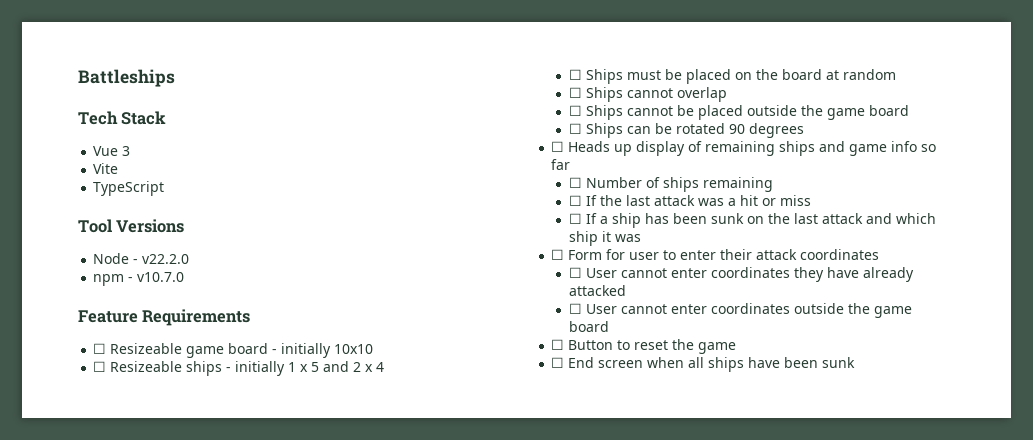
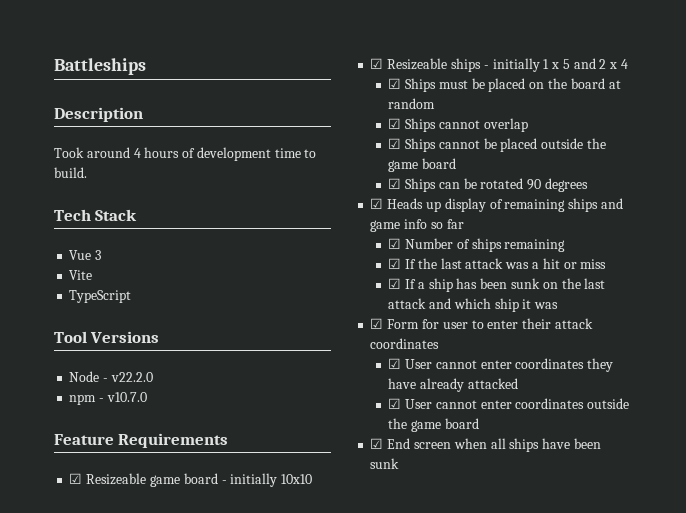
(175, 78) none -> [54,107,143,122] [54,147,317,161] [54,167,87,178] // Description // Took around 4 hours of development time to build.
[93,343,107,354] ☐ -> [69,473,83,484] ☑
[93,361,107,372] ☐ -> [370,58,384,69] ☑
[568,69,582,80] ☐ -> [388,78,402,89] ☑
[568,87,582,98] ☐ -> [388,118,402,129] ☑
[568,105,582,116] ☐ -> [388,138,402,149] ☑
[568,123,582,134] ☐ -> [388,178,402,189] ☑
[551,141,565,152] ☐ -> [370,198,384,209] ☑
[568,177,582,188] ☐ -> [388,238,402,249] ☑
[568,195,582,206] ☐ -> [388,258,402,269] ☑
[568,213,582,224] ☐ -> [388,278,402,289] ☑
[551,249,565,260] ☐ -> [370,318,384,329] ☑
[568,267,582,278] ☐ -> [388,358,402,369] ☑
[568,303,582,314] ☐ -> [388,398,402,409] ☑
[551,339,737,354] [551,357,565,368] ☐ Button to reset the game // ☐ -> [370,438,384,449] ☑

